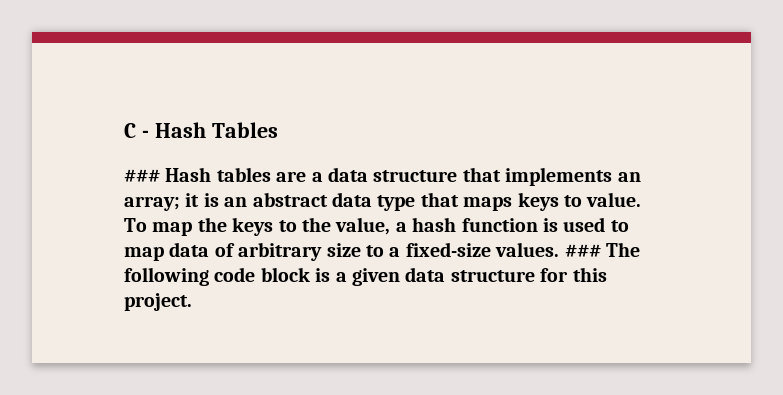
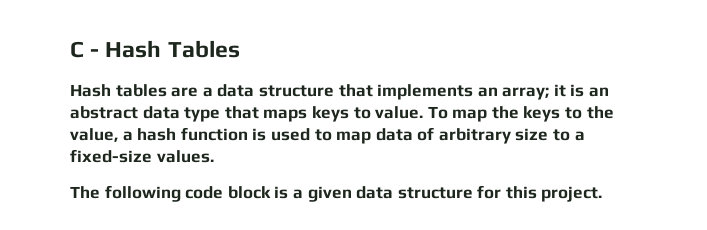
[124,169,160,182] ### -> (240, 49) none
[564,244,601,257] ### -> (214, 156) //

